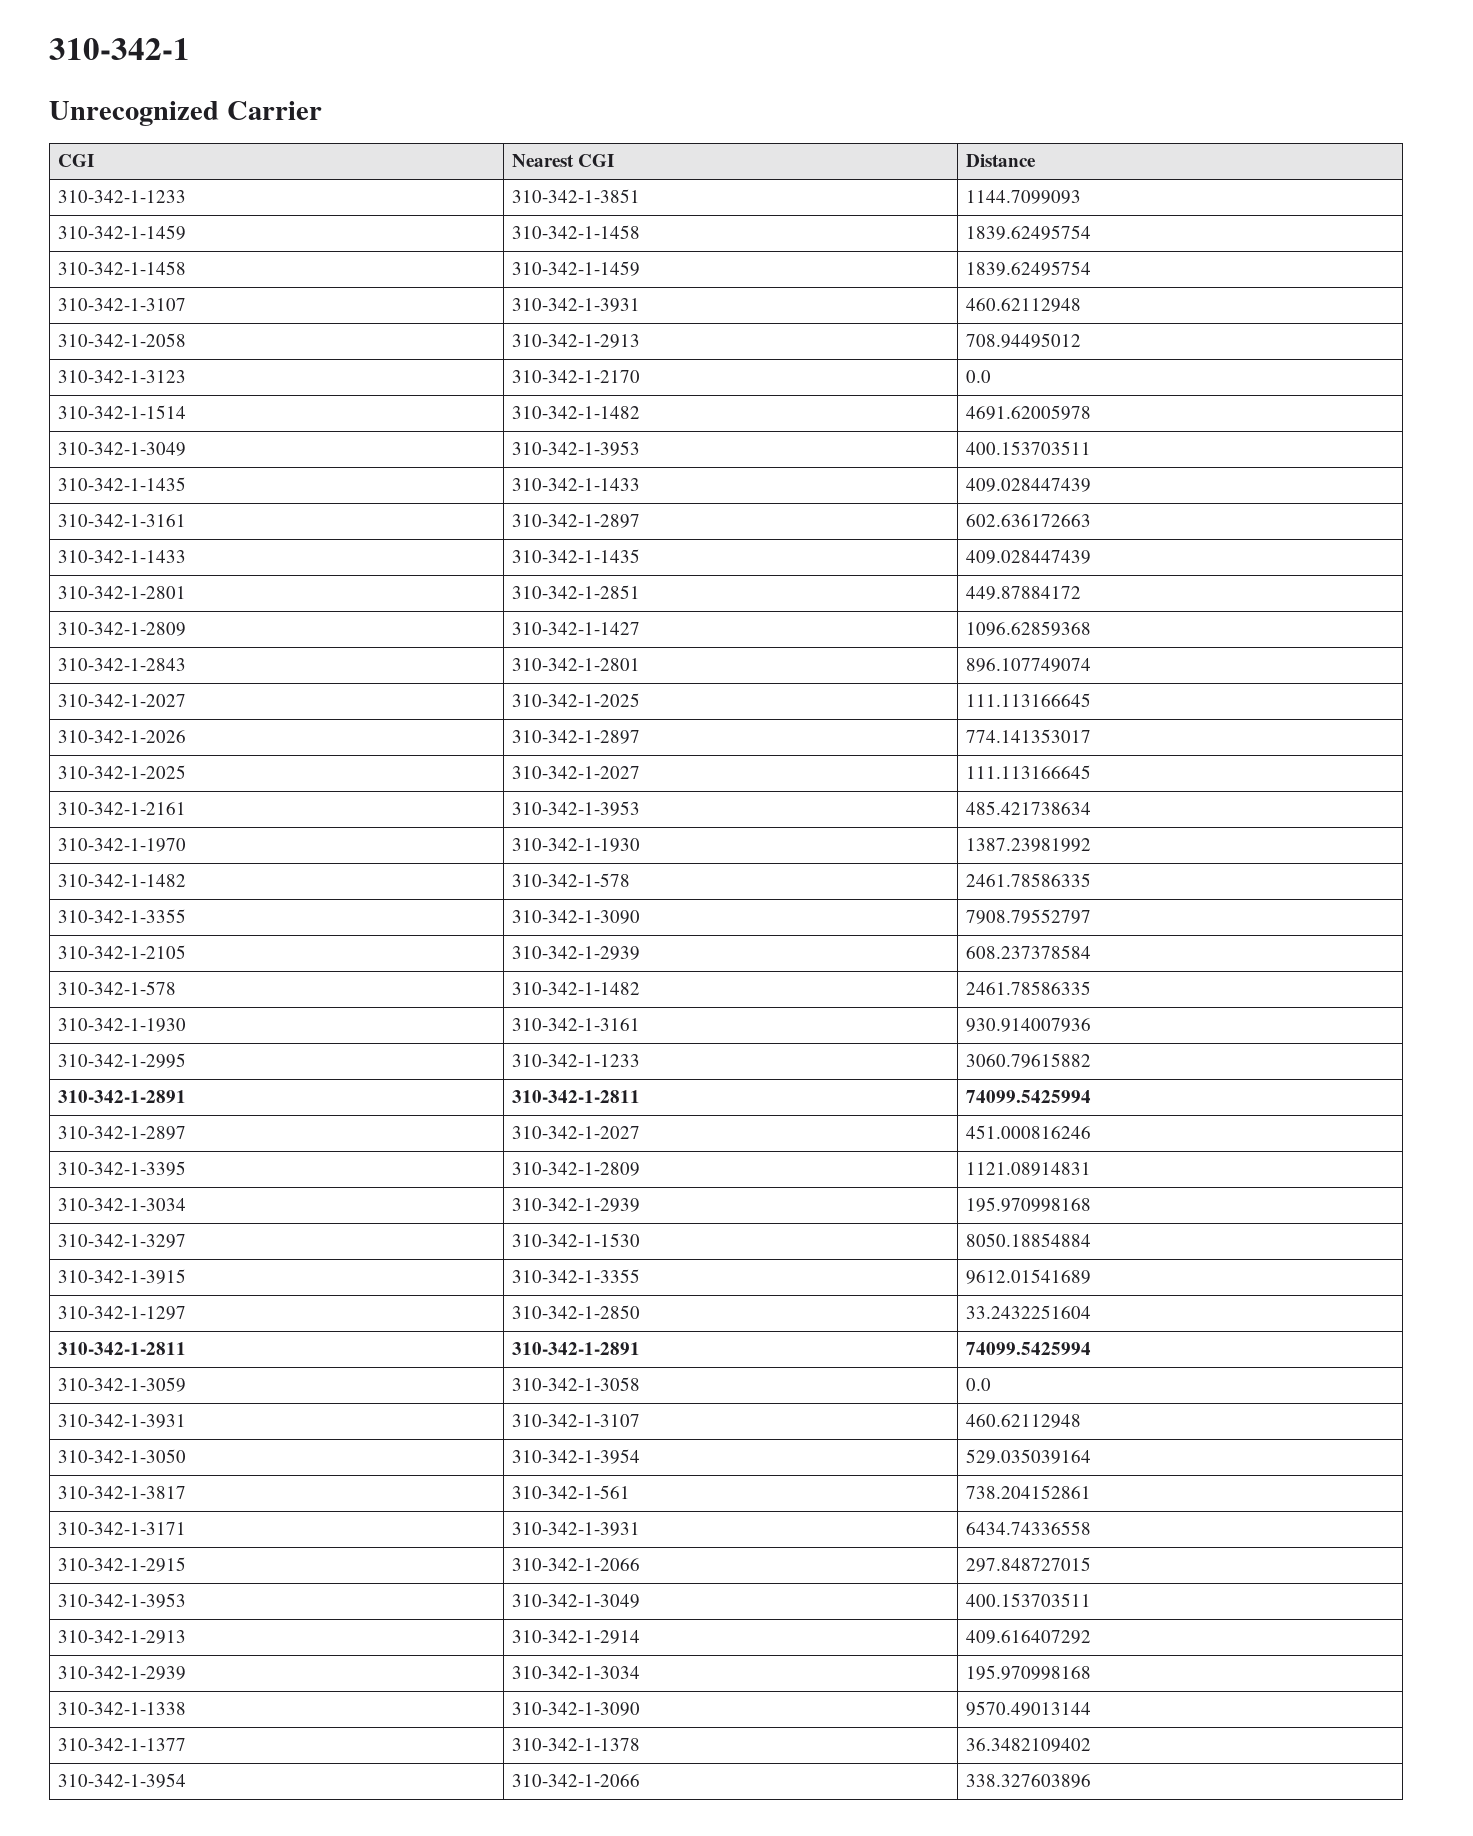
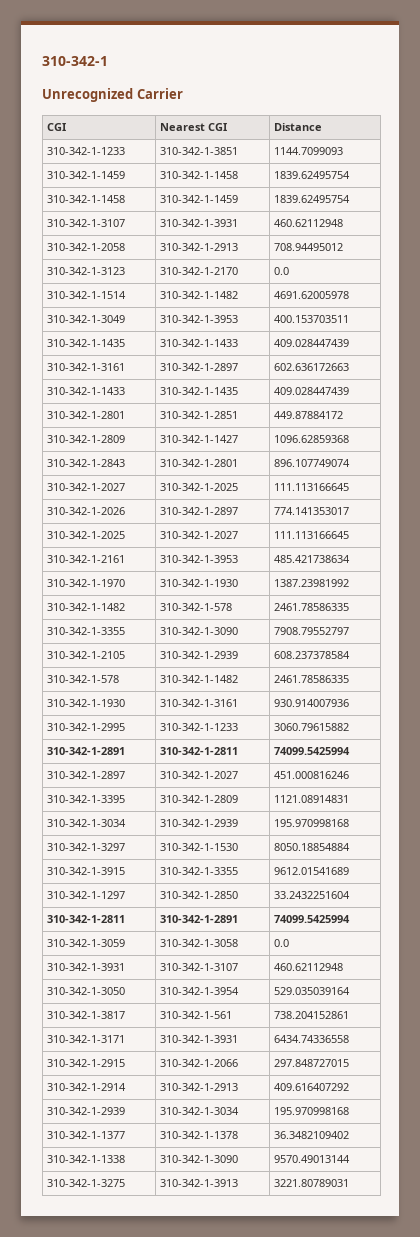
[57,1593,186,1608] [511,1594,640,1608] [965,1593,1091,1607] [57,1630,186,1644] [511,1630,640,1644] 310-342-1-3953 | 310-342-1-3049 | 400.153703511 // 310-342-1-2913 | 310-342-1-2914 -> [47,1083,127,1091] [160,1083,239,1091] 310-342-1-2914 | 310-342-1-2913
(1091, 1672) none -> [47,1131,126,1139] [160,1131,239,1139] [274,1131,350,1139] // 310-342-1-1377 | 310-342-1-1378 | 36.3482109402
[57,1738,186,1751] [511,1738,640,1751] [965,1738,1091,1752] [57,1773,186,1788] [511,1774,640,1787] [965,1774,1091,1788] 310-342-1-1377 | 310-342-1-1378 | 36.3482109402 // 310-342-1-3954 | 310-342-1-2066 | 338.327603896 -> [47,1179,126,1187] [160,1179,239,1187] [274,1179,350,1187] 310-342-1-3275 | 310-342-1-3913 | 3221.80789031

